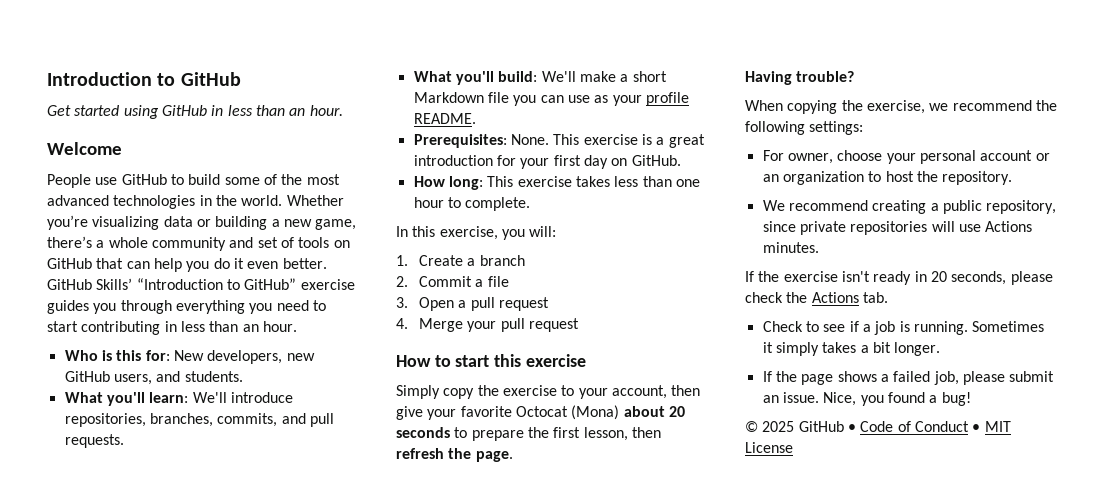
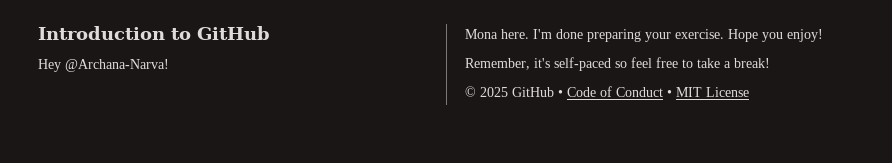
[47,105,343,119] [47,142,122,155] [47,174,340,188] [47,195,344,209] [47,215,357,230] [47,236,350,251] [47,258,327,272] [47,278,355,290] [47,300,326,314] [47,321,297,335] [64,350,315,364] [64,371,243,385] [64,392,293,406] [64,413,334,427] [64,434,124,448] [413,71,667,85] [413,92,689,106] [413,113,476,124] [413,134,705,148] [413,155,681,169] [413,176,700,190] [413,197,531,211] [396,226,557,240] [396,255,525,266] [396,276,509,287] [396,297,550,311] [396,318,580,332] [396,354,586,367] [396,385,701,399] [396,405,685,420] [396,427,661,441] [396,448,513,462] [745,71,855,85] [745,100,1057,114] [745,121,864,135] [762,150,1050,164] [762,171,1013,185] [762,200,1057,214] [762,221,1033,235] [762,242,819,253] [745,271,1053,285] [745,292,888,303] [762,321,1045,335] [762,342,941,356] [762,371,1055,385] [762,392,971,406] Get started using GitHub in less than an hour. // Welcome // People use GitHub to build some of the most advanced technologies in the world. Whether you’re visualizing data or building a new game, there’s a whole community and set of tools on GitHub that can help you do it even better. GitHub Skills’ “Introduction to GitHub” exercise guides you through everything you need to start contributing in less than an hour. // Who is this for: New developers, new GitHub users, and students. // What you'll learn: We'll introduce repositories, branches, commits, and pull requests. // What you'll build: We'll make a short Markdown file you can use as your profile README. // Prerequisites: None. This exercise is a great introduction for your first day on GitHub. // How long: This exercise takes less than one hour to complete. // In this exercise, you will: // 1. Create a branch // 2. Commit a file // 3. Open a pull request // 4. Merge your pull request // How to start this exercise // Simply copy the exercise to your account, then give your favorite Octocat (Mona) about 20 seconds to prepare the first lesson, then refresh the page. // Having trouble? // When copying the exercise, we recommend the following settings: // For owner, choose your personal account or an organization to host the repository. // We recommend creating a public repository, since private repositories will use Actions minutes. // If the exercise isn't ready in 20 seconds, please check the Actions tab. // Check to see if a job is running. Sometimes it simply takes a bit longer. // If the page shows a failed job, please submit an issue. Nice, you found a bug! -> [38,59,169,72] [465,29,823,42] [465,57,770,71] Hey @Archana-Narva! // Mona here. I'm done preparing your exercise. Hope you enjoy! // Remember, it's self-paced so feel free to take a break!

